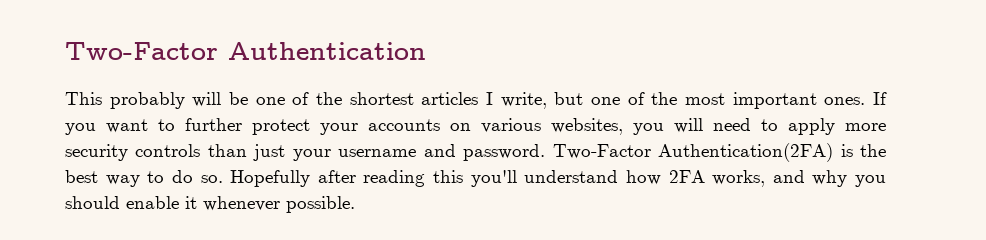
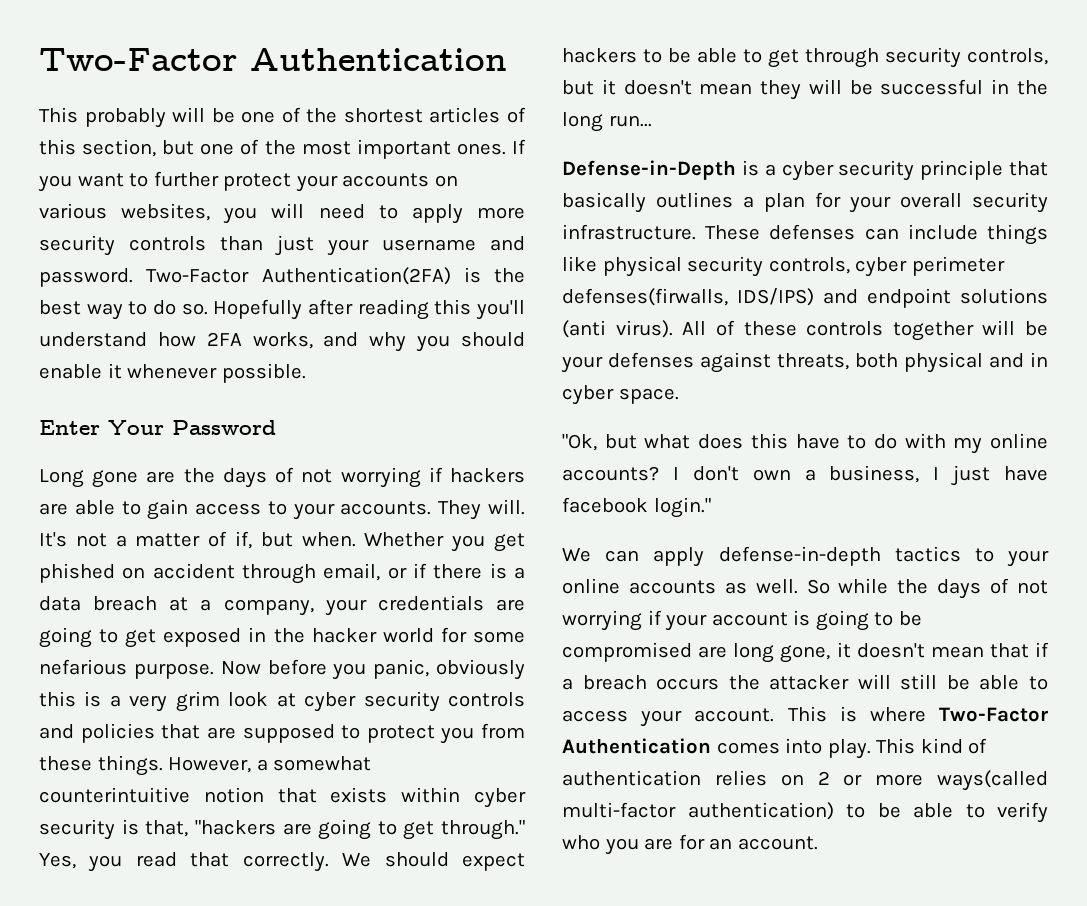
[486,92,547,109] I write, -> [506,107,526,123] [39,139,157,157] of this section,
(355, 204) none -> [39,420,276,435] [39,467,525,488] [39,499,525,520] [39,531,526,552] [39,563,525,584] [39,595,525,616] [39,627,525,648] [39,659,525,680] [39,691,525,712] [39,723,525,744] [39,755,372,776] [39,787,526,808] [39,819,525,840] [39,852,525,872] [562,47,1048,68] [562,79,1048,100] [562,112,652,132] [562,160,1048,181] [562,192,1048,213] [562,224,1048,245] [562,256,1005,277] [562,288,1048,308] [562,320,1048,341] [561,352,1048,373] [562,385,679,405] [562,433,1048,454] [562,465,1048,486] [562,497,711,518] [562,546,1049,567] [562,578,1048,599] [562,610,922,631] [562,642,1049,663] [562,674,1048,690] [562,706,1048,727] [562,738,988,759] [562,770,1048,791] [562,802,1048,823] [562,834,818,855] // Enter Your Password // Long gone are the days of not worrying if hackers are able to gain access to your accounts. They will. It's not a matter of if, but when. Whether you get phished on accident through email, or if there is a data breach at a company, your credentials are going to get exposed in the hacker world for some nefarious purpose. Now before you panic, obviously this is a very grim look at cyber security controls and policies that are supposed to protect you from these things. However, a somewhat counterintuitive notion that exists within cyber security is that, "hackers are going to get through." Yes, you read that correctly. We should expect hackers to be able to get through security controls, but it doesn't mean they will be successful in the long run... // Defense-in-Depth is a cyber security principle that basically outlines a plan for your overall security infrastructure. These defenses can include things like physical security controls, cyber perimeter defenses(firwalls, IDS/IPS) and endpoint solutions (anti virus). All of these controls together will be your defenses against threats, both physical and in cyber space. // "Ok, but what does this have to do with my online accounts? I don't own a business, I just have facebook login." // We can apply defense-in-depth tactics to your online accounts as well. So while the days of not worrying if your account is going to be compromised are long gone, it doesn't mean that if a breach occurs the attacker will still be able to access your account. This is where Two-Factor Authentication comes into play. This kind of authentication relies on 2 or more ways(called multi-factor authentication) to be able to verify who you are for an account.

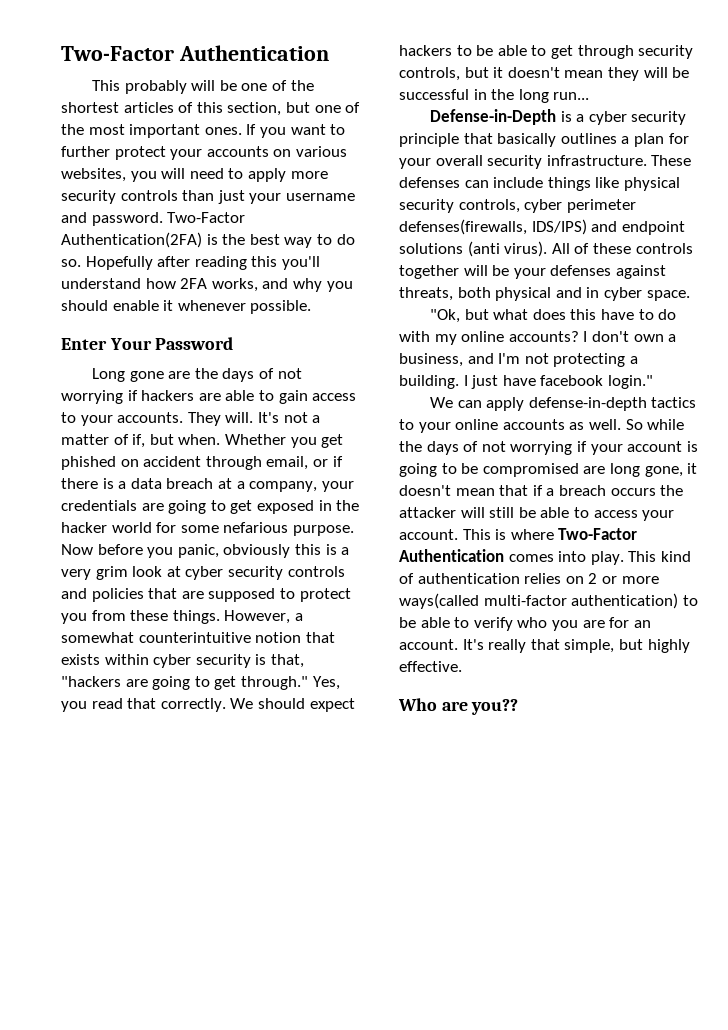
[562,288,728,306] defenses(firwalls, -> [399,219,527,235] defenses(firewalls,
(920, 474) none -> [467,353,638,367] [399,375,459,389] and I'm not protecting a building.
(818, 843) none -> [462,639,690,653] [399,661,462,672] [398,698,519,715] It's really that simple, but highly effective. // Who are you??

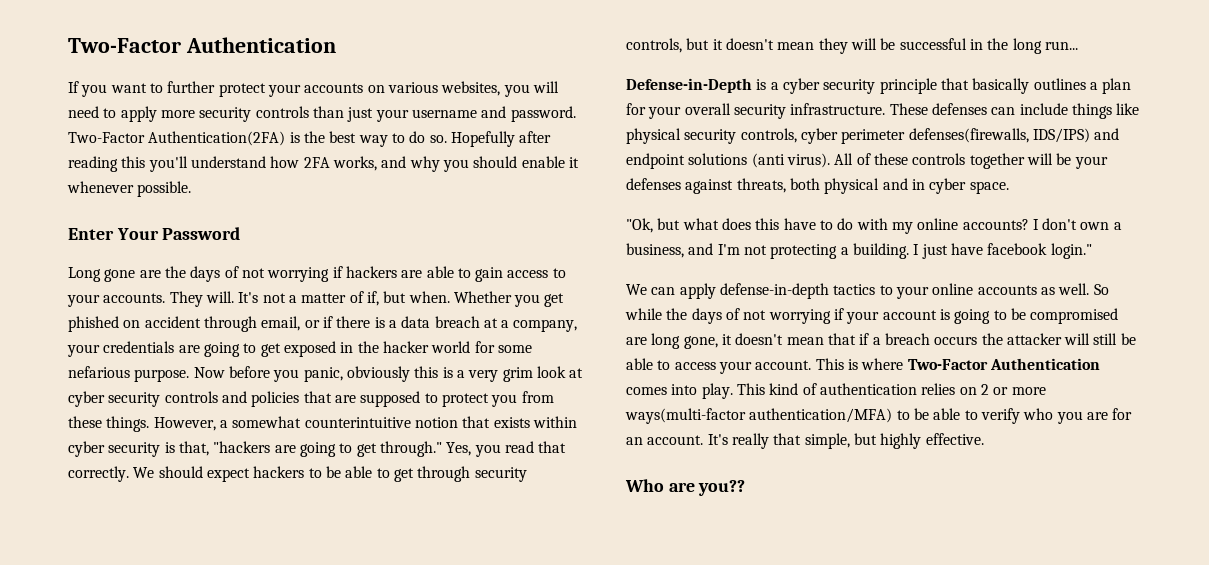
[91,80,314,94] [61,102,361,116] [61,124,242,138] This probably will be one of the shortest articles of this section, but one of the most important ones. -> (336, 45) none
[399,593,679,609] ways(called multi-factor authentication) -> [625,408,893,424] ways(multi-factor authentication/MFA)

